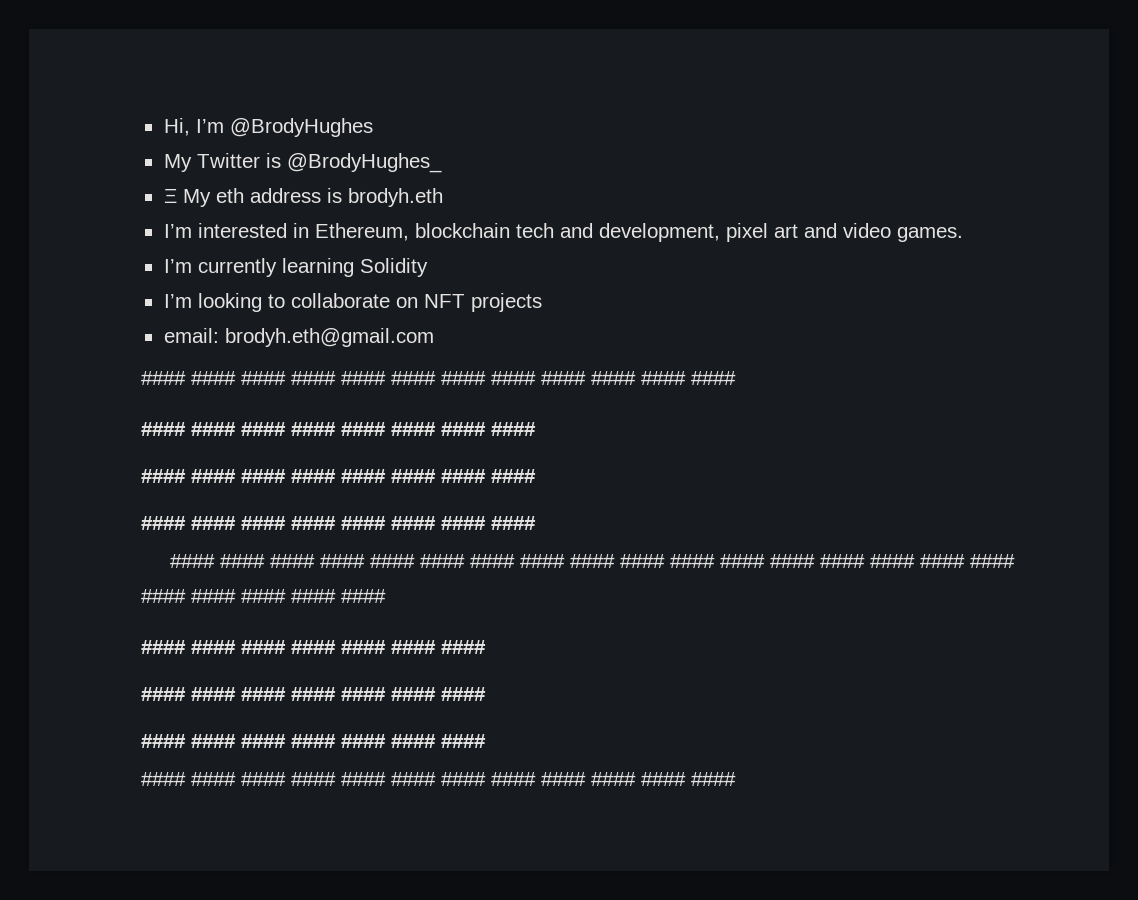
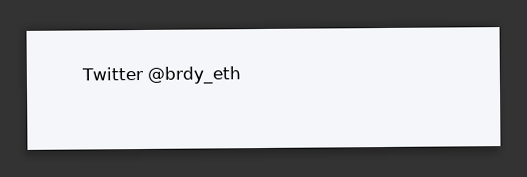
[163,118,373,137] [163,153,442,173] [163,188,443,207] [163,223,963,242] [163,258,428,277] [163,293,542,312] [163,328,434,347] [141,371,736,385] [141,422,536,436] [141,469,536,483] [141,516,536,530] [170,554,1016,568] [141,589,386,603] [141,640,486,654] [141,687,486,701] [141,734,486,748] [141,772,736,786] Hi, I’m @BrodyHughes // My Twitter is @BrodyHughes_ // Ξ My eth address is brodyh.eth // I’m interested in Ethereum, blockchain tech and development, pixel art and video games. // I’m currently learning Solidity // I’m looking to collaborate on NFT projects // email: brodyh.eth@gmail.com // #### #### #### #### #### #### #### #### #### #### #### #### // #### #### #### #### #### #### #### #### // #### #### #### #### #### #### #### #### // #### #### #### #### #### #### #### #### // #### #### #### #### #### #### #### #### #### #### #### #### #### #### #### #### #### #### #### #### #### #### // #### #### #### #### #### #### #### // #### #### #### #### #### #### #### // #### #### #### #### #### #### #### // #### #### #### #### #### #### #### #### #### #### #### #### -> [81,66,241,84] Twitter @brdy_eth

